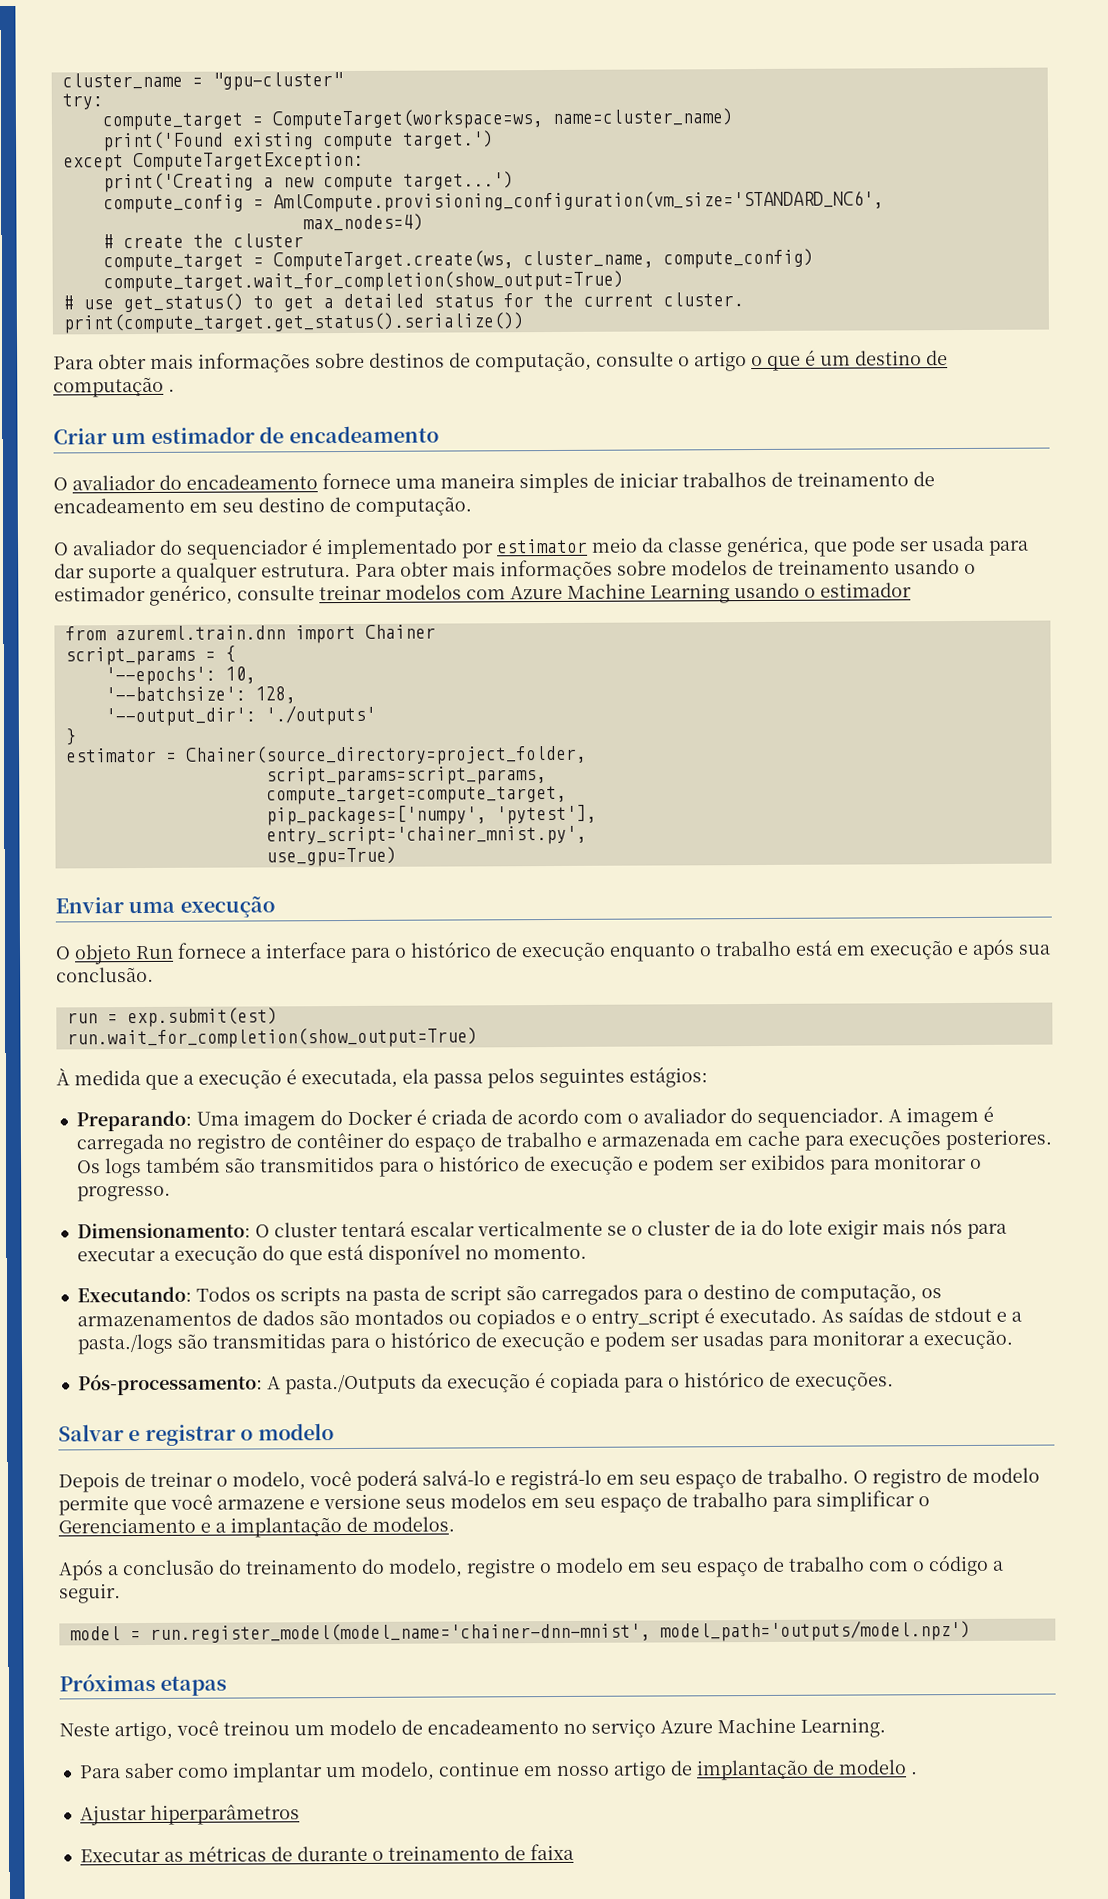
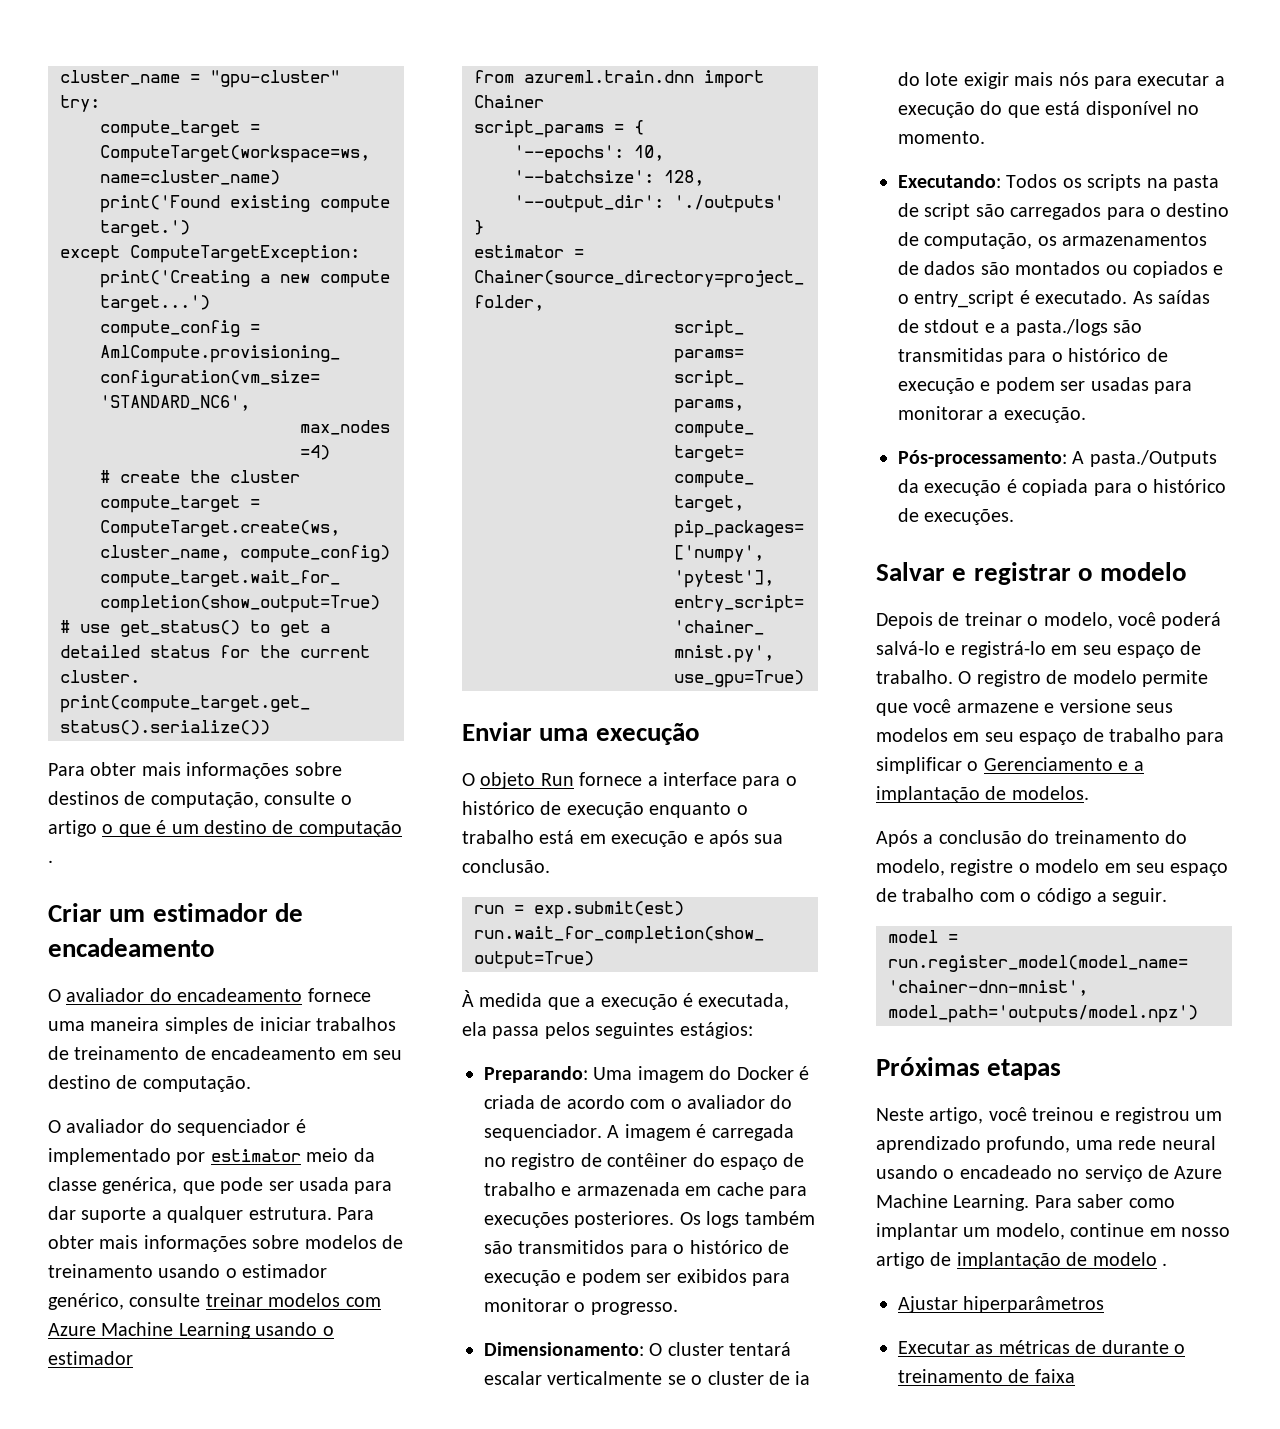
[294,1718,559,1736] um modelo de encadeamento -> [1099,1107,1223,1124] [876,1136,1216,1153] [876,1165,1052,1179] e registrou um aprendizado profundo, uma rede neural usando o encadeado
(656, 1728) none -> [1148,1165,1169,1179] de
(886, 1727) // -> (1030, 1202) none

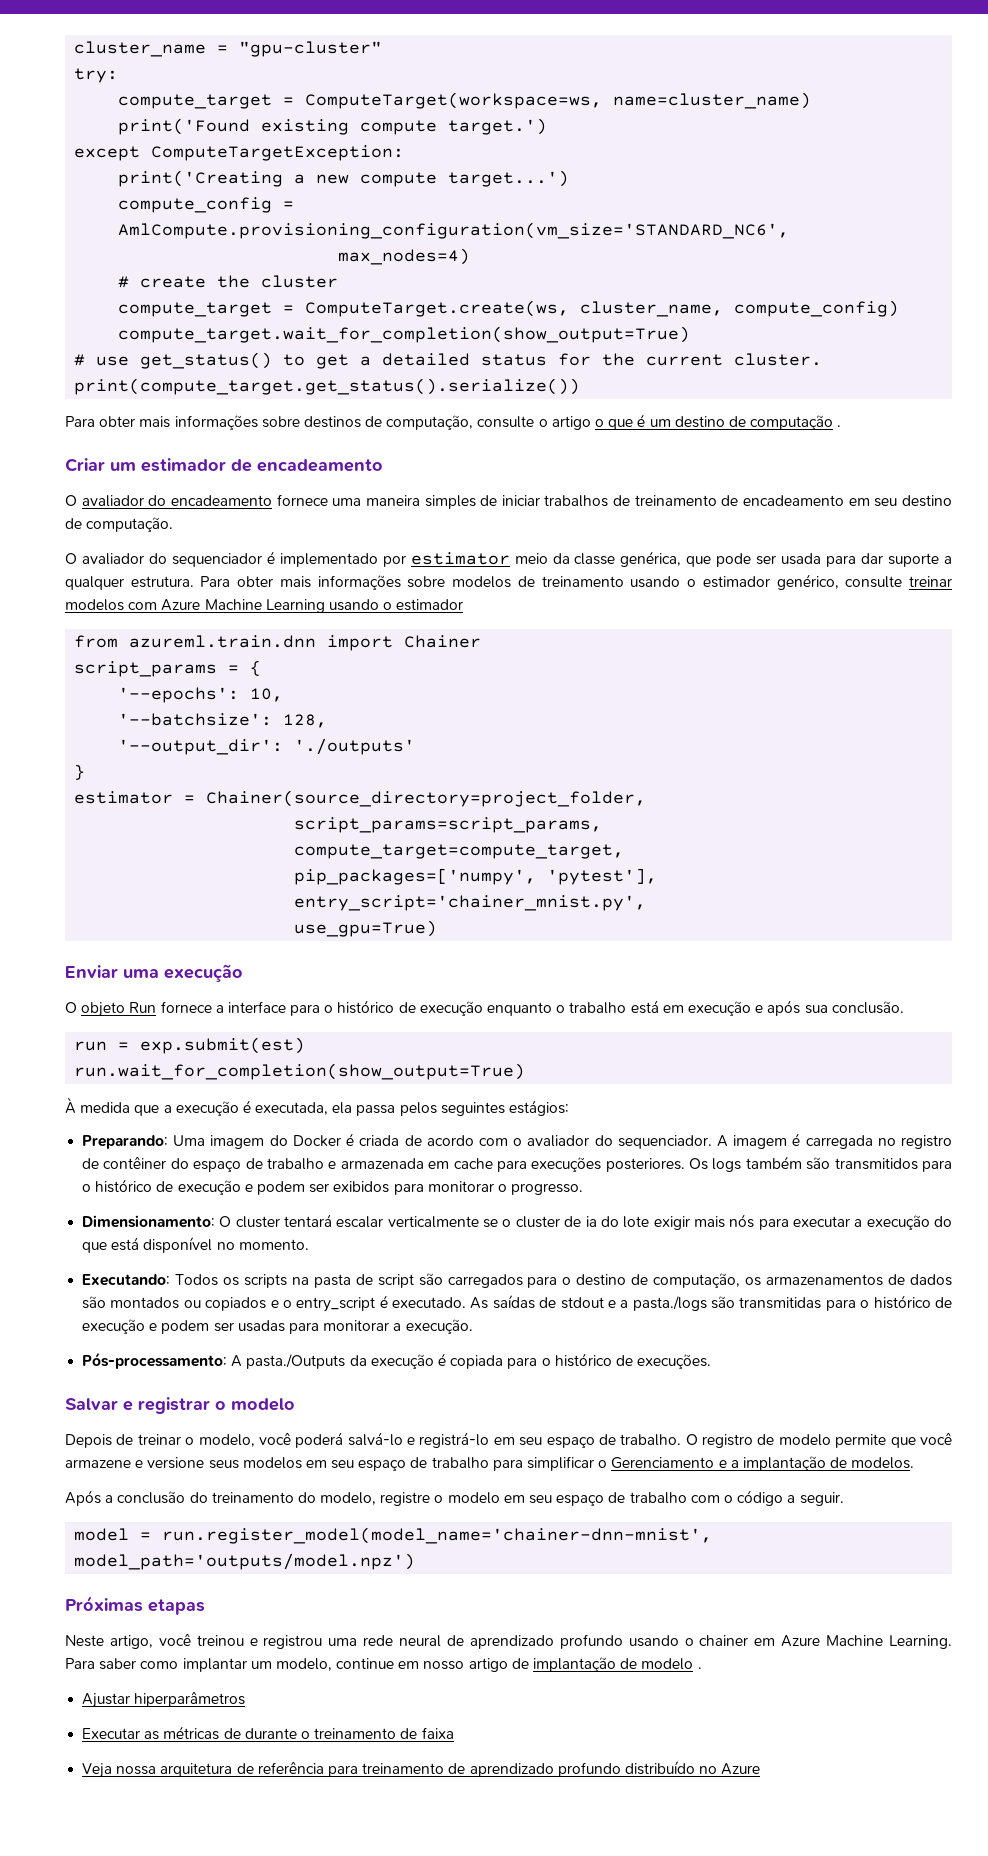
[1195,1111,1223,1121] [876,1136,1216,1153] [876,1165,1169,1182] um aprendizado profundo, uma rede neural usando o encadeado no serviço de -> [328,1634,776,1649] uma rede neural de aprendizado profundo usando o chainer em
(1075, 1376) none -> [82,1761,761,1778] // Veja nossa arquitetura de referência para treinamento de aprendizado profundo distribuído no Azure

